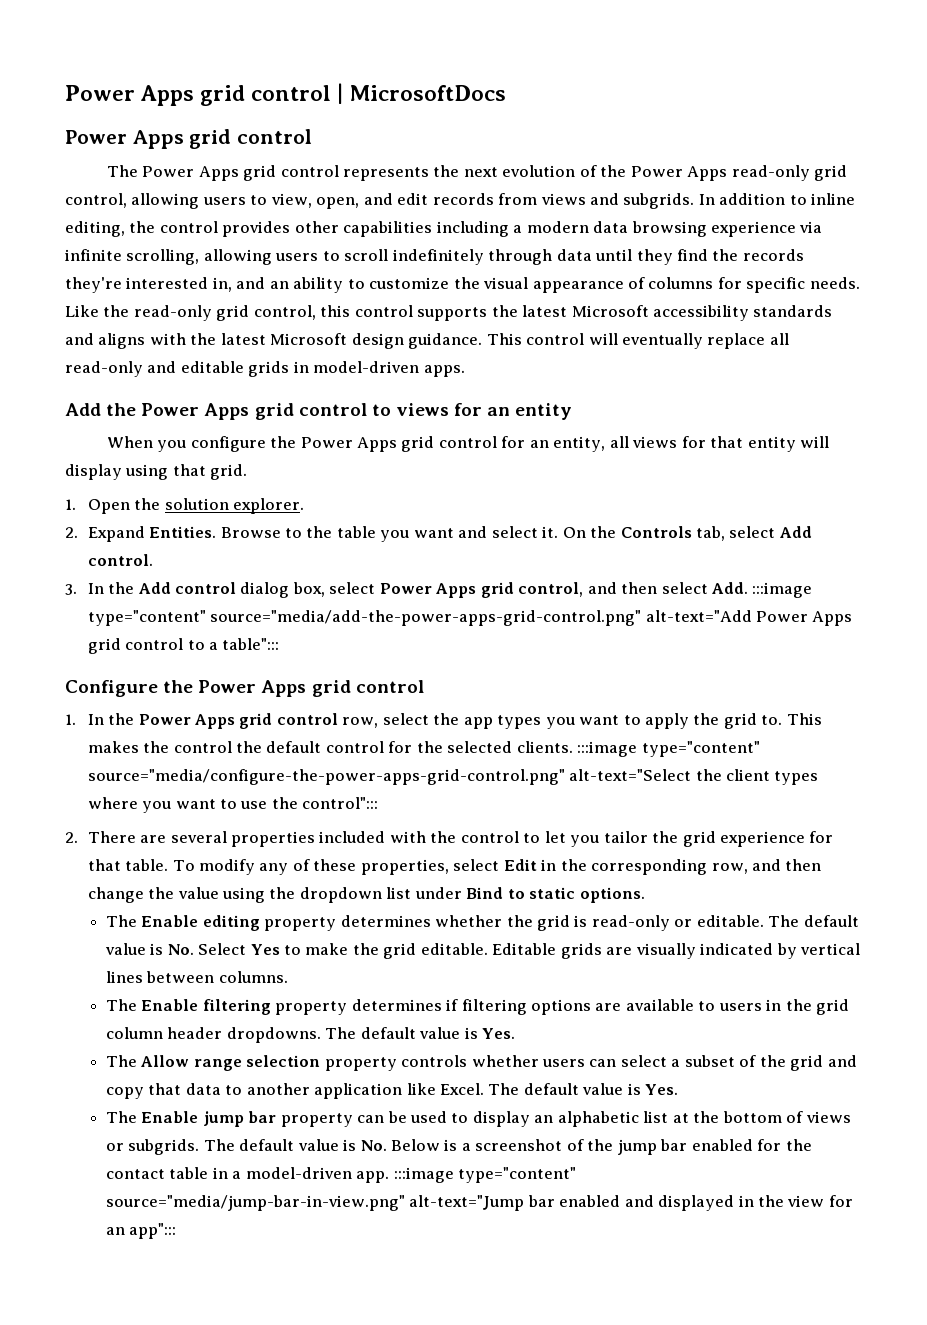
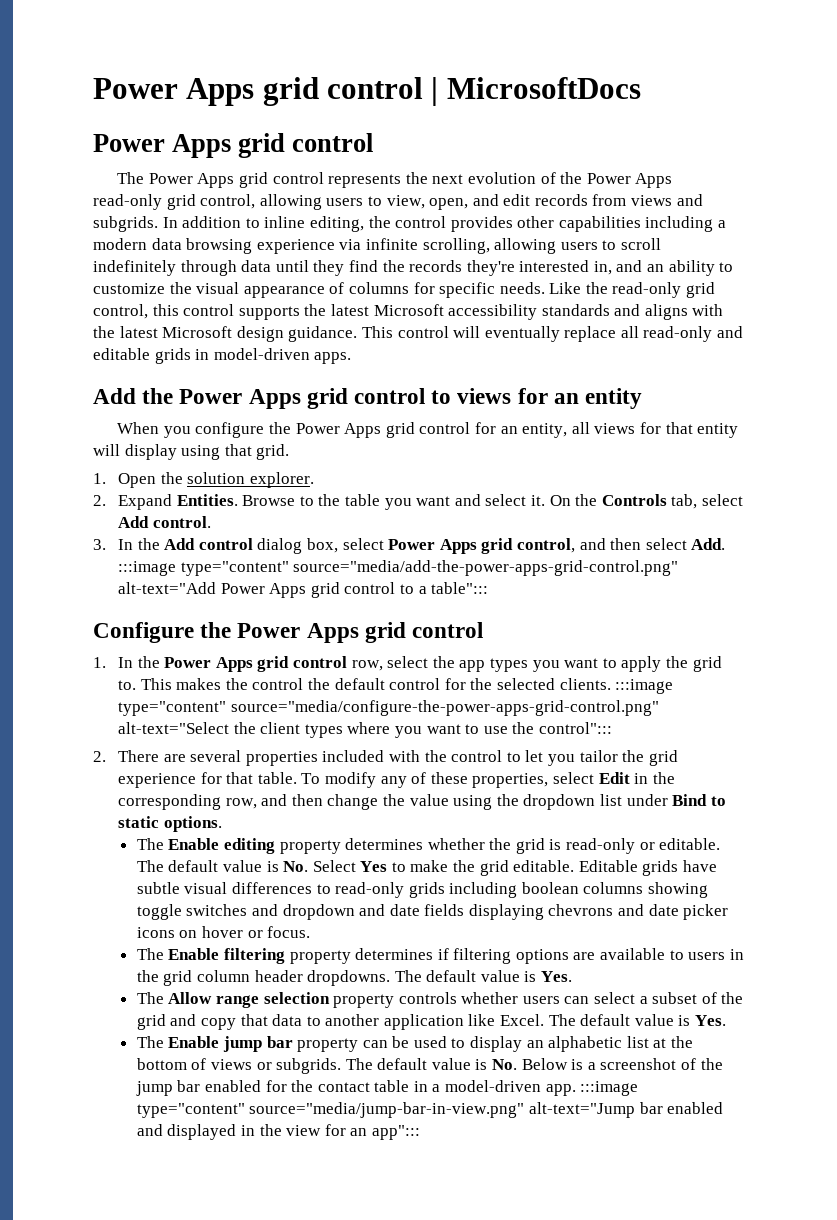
[606,943,861,959] [105,971,288,983] are visually indicated by vertical lines between columns. -> [683,860,718,872] [136,882,709,898] [136,904,729,920] [136,926,311,938] have subtle visual differences to read-only grids including boolean columns showing toggle switches and dropdown and date fields displaying chevrons and date picker icons on hover or focus.

